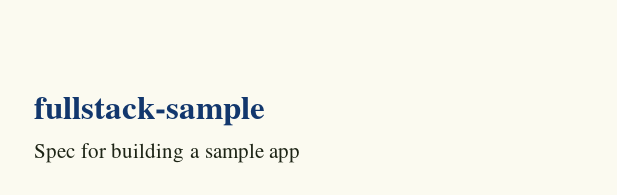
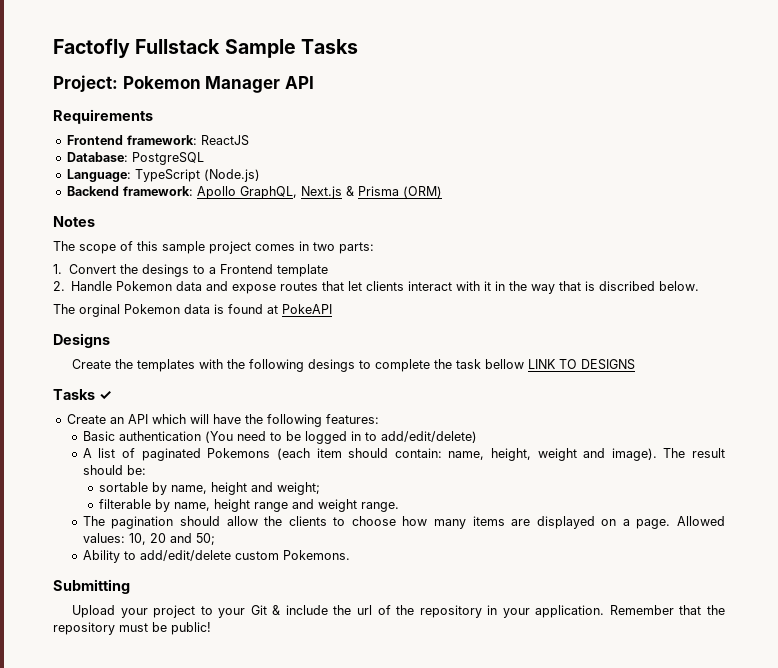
[34,97,265,126] [34,143,301,163] fullstack-sample // Spec for building a sample app -> [53,38,358,58] [53,75,314,93] [53,109,153,124] [66,135,249,146] [66,152,204,165] [66,169,260,182] [66,186,442,199] [53,216,95,227] [53,241,374,254] [53,264,329,277] [53,281,700,294] [53,304,332,317] [53,333,110,348] [71,359,635,372] [53,389,112,400] [66,414,379,427] [82,431,477,444] [82,448,725,461] [82,465,146,475] [98,482,320,495] [98,499,399,512] [82,516,726,529] [82,533,215,545] [82,550,350,563] [53,579,130,594] [71,605,725,618] [53,622,211,635] Factofly Fullstack Sample Tasks // Project: Pokemon Manager API // Requirements // Frontend framework: ReactJS // Database: PostgreSQL // Language: TypeScript (Node.js) // Backend framework: Apollo GraphQL, Next.js & Prisma (ORM) // Notes // The scope of this sample project comes in two parts: // 1. Convert the desings to a Frontend template // 2. Handle Pokemon data and expose routes that let clients interact with it in the way that is discribed below. // The orginal Pokemon data is found at PokeAPI // Designs // Create the templates with the following desings to complete the task bellow LINK TO DESIGNS // Tasks ✓ // Create an API which will have the following features: // Basic authentication (You need to be logged in to add/edit/delete) // A list of paginated Pokemons (each item should contain: name, height, weight and image). The result should be: // sortable by name, height and weight; // filterable by name, height range and weight range. // The pagination should allow the clients to choose how many items are displayed on a page. Allowed values: 10, 20 and 50; // Ability to add/edit/delete custom Pokemons. // Submitting // Upload your project to your Git & include the url of the repository in your application. Remember that the repository must be public!

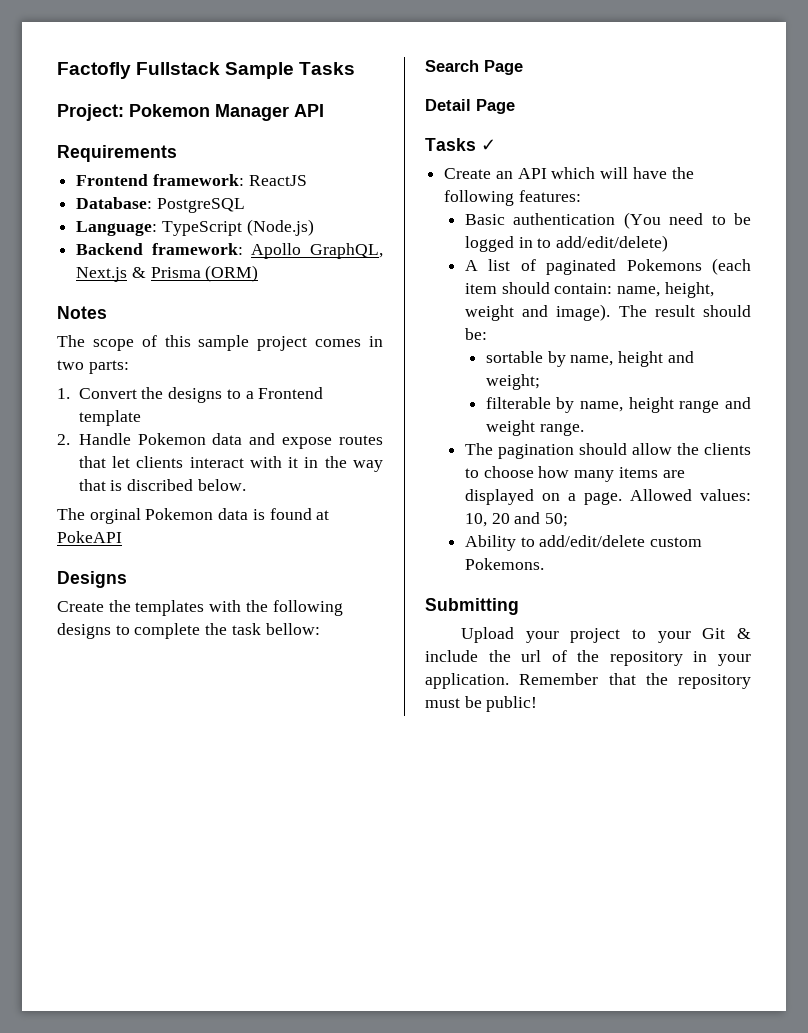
[142,264,190,277] desings -> [168,387,223,403] designs
[307,359,355,372] desings -> [57,623,111,639] designs
[484,359,635,370] bellow LINK TO DESIGNS -> [265,623,320,635] [425,60,523,75] [425,99,515,114] bellow: // Search Page // Detail Page

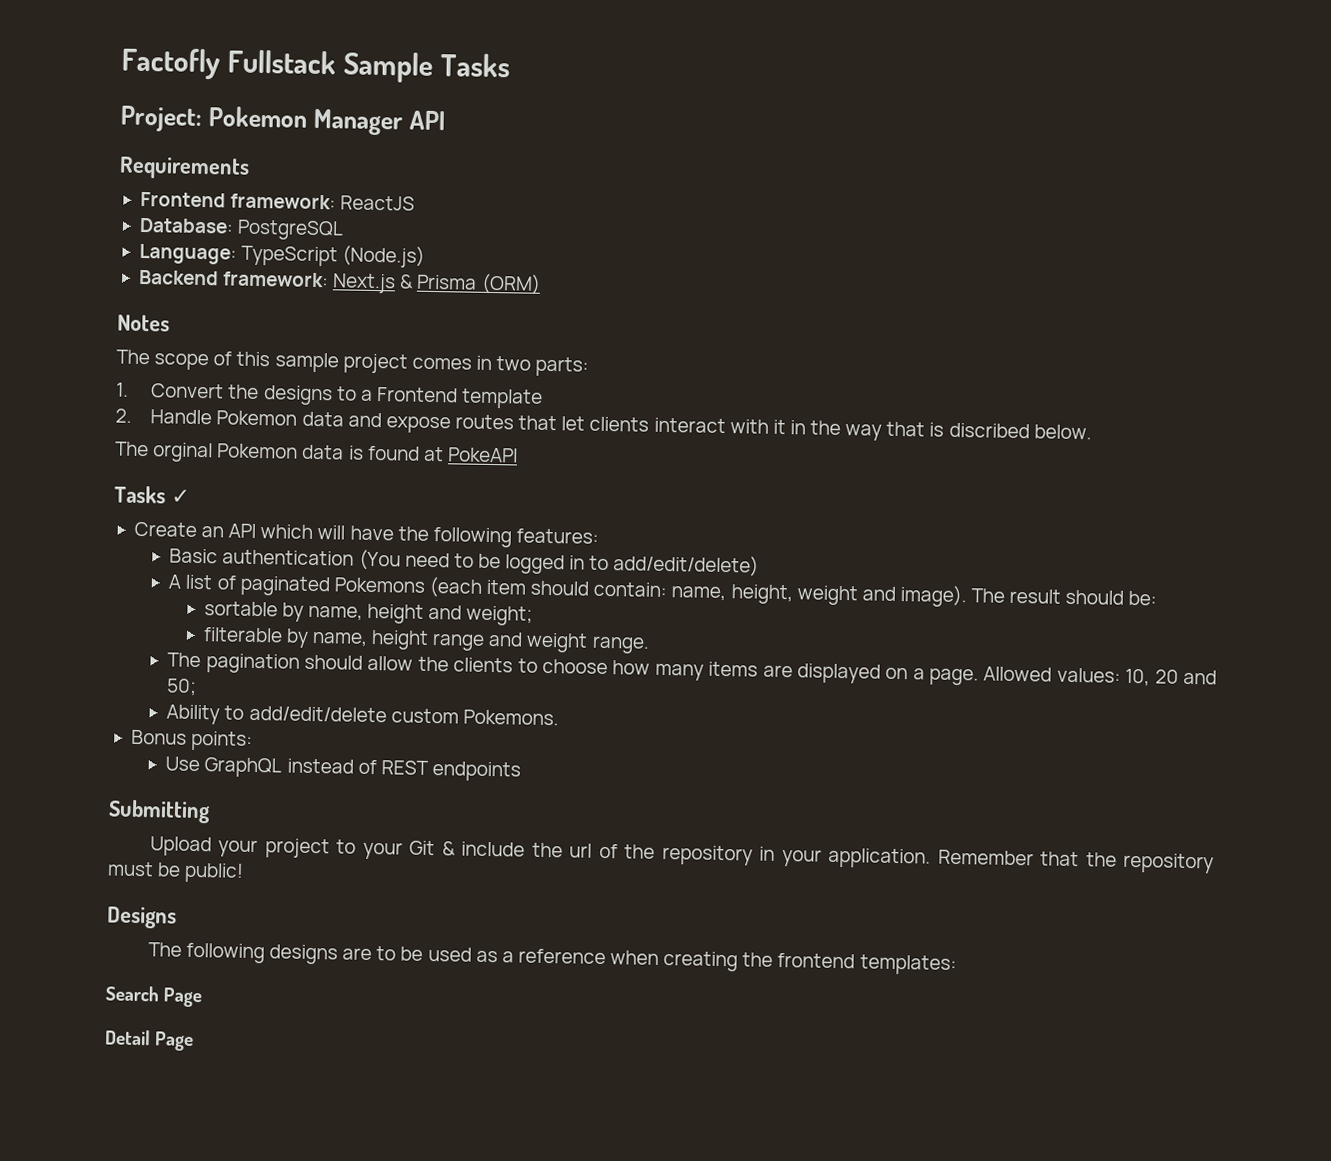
[251,243,383,259] Apollo GraphQL, -> (330, 279) none
[57,571,127,588] [57,600,343,616] [57,623,320,639] [425,60,523,75] [425,99,515,114] // Designs // Create the templates with the following designs to complete the task bellow: // Search Page // Detail Page -> (518, 455) none
(545, 564) none -> [130,729,254,751] [165,756,521,782] // Bonus points: // Use GraphQL instead of REST endpoints
(538, 704) none -> [106,906,177,929] [147,942,957,976] [105,985,203,1008] [104,1029,195,1052] // Designs // The following designs are to be used as a reference when creating the frontend templates: // Search Page // Detail Page

